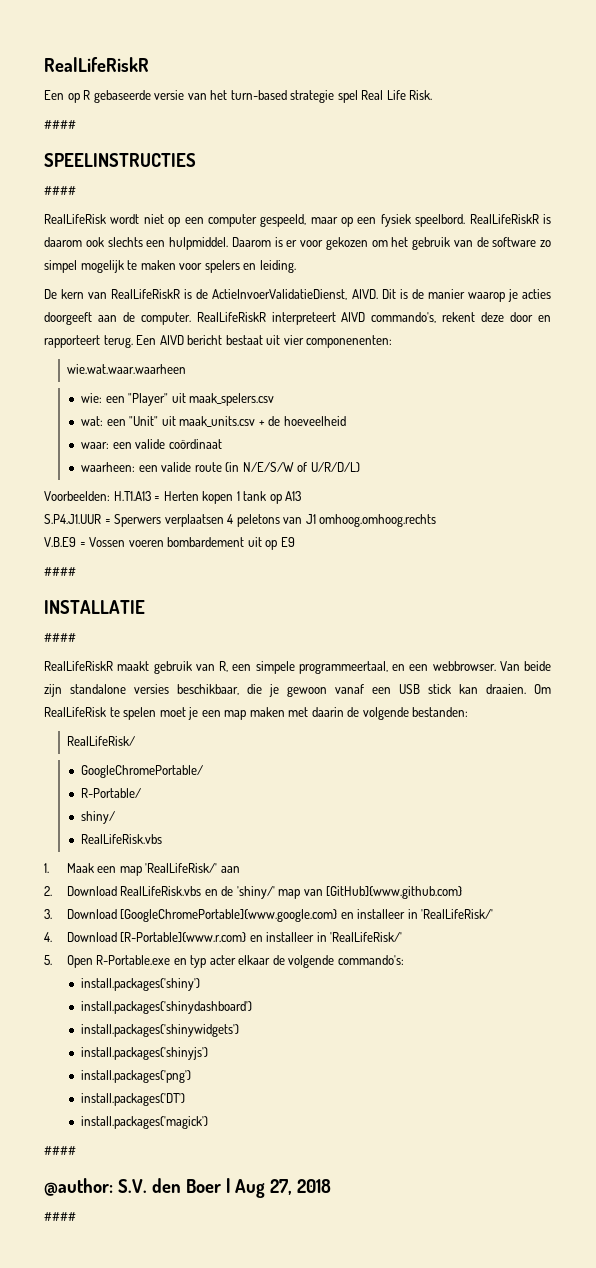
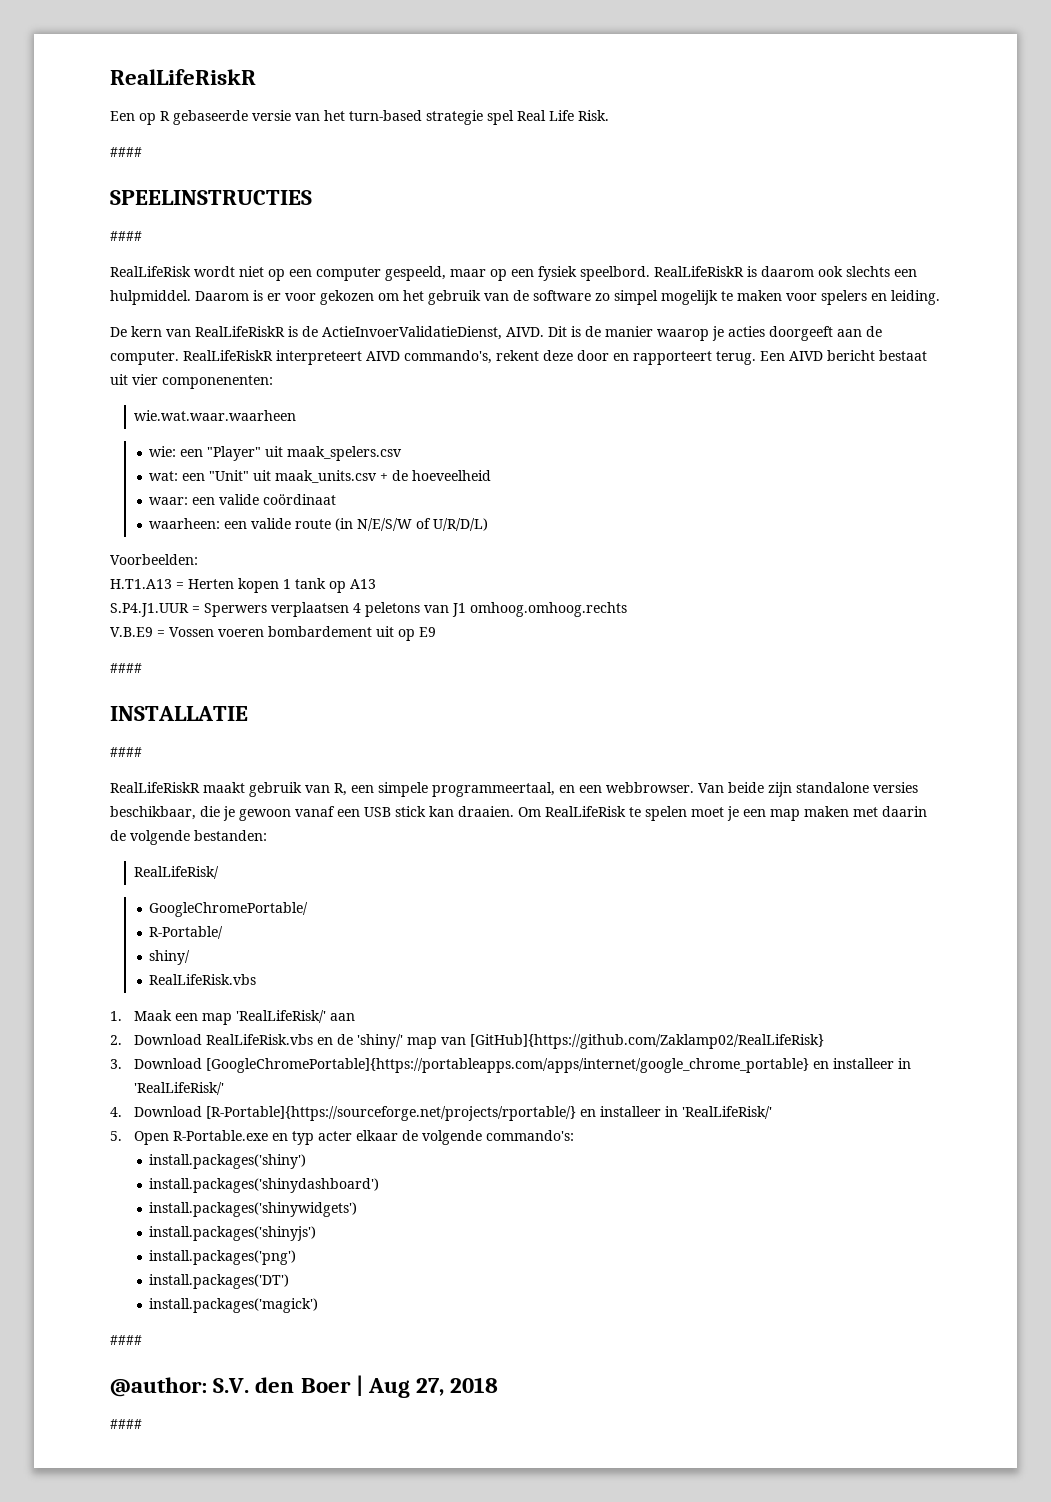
(110, 496) none -> (198, 559) //
[326,886,463,899] [GitHub]{www.github.com} -> [469,1034,824,1049] [GitHub]{https://github.com/Zaklamp02/RealLifeRisk}
[120,909,338,922] [GoogleChromePortable]{www.google.com} -> [205,1058,809,1073] [GoogleChromePortable]{https://portableapps.com/apps/internet/google_chrome_portable}
[120,932,247,942] [R-Portable]{www.r.com} -> [205,1106,576,1121] [R-Portable]{https://sourceforge.net/projects/rportable/}

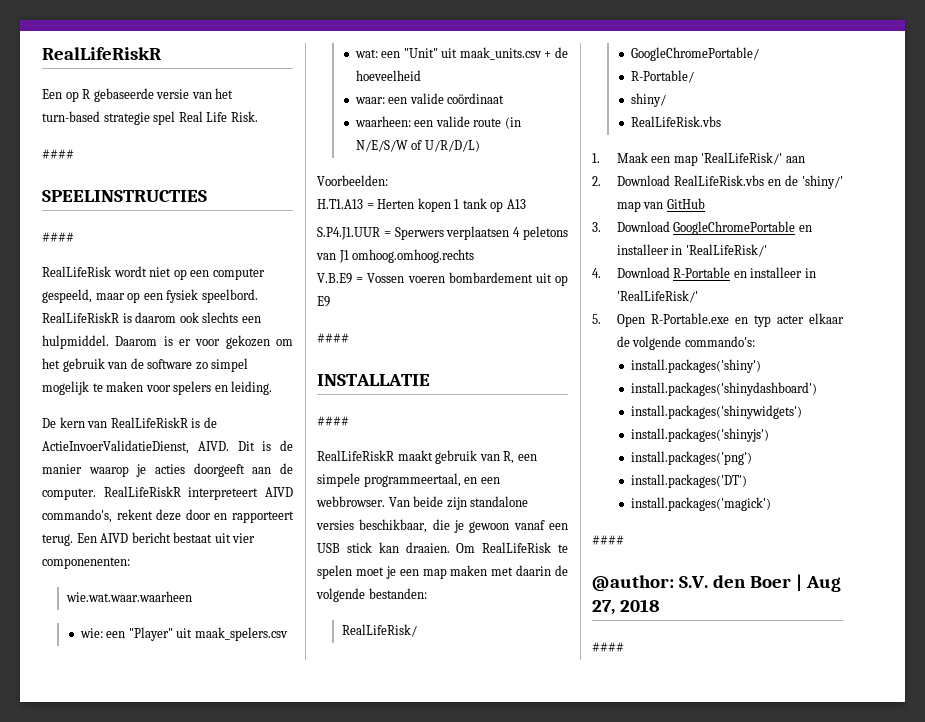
[469,1034,824,1049] [GitHub]{https://github.com/Zaklamp02/RealLifeRisk} -> [666,198,705,209] GitHub
[205,1058,809,1073] [GoogleChromePortable]{https://portableapps.com/apps/internet/google_chrome_portable} -> [673,221,796,235] GoogleChromePortable
[205,1106,576,1121] [R-Portable]{https://sourceforge.net/projects/rportable/} -> [673,267,731,278] R-Portable

